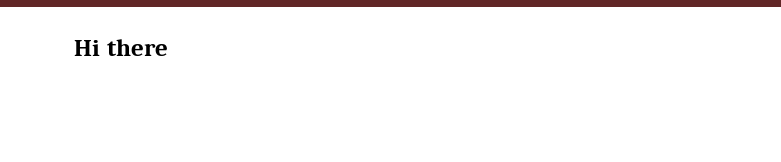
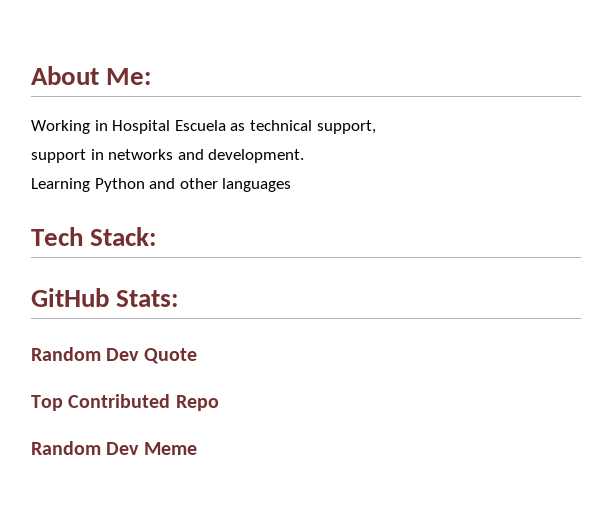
[74,39,168,56] Hi there -> [31,66,152,85] [31,120,376,134] [31,149,305,163] [31,178,292,192] [31,227,157,246] [31,288,179,307] [31,347,197,364] [31,394,219,411] [31,441,197,455] About Me: // Working in Hospital Escuela as technical support, // support in networks and development. // Learning Python and other languages // Tech Stack: // GitHub Stats: // Random Dev Quote // Top Contributed Repo // Random Dev Meme

